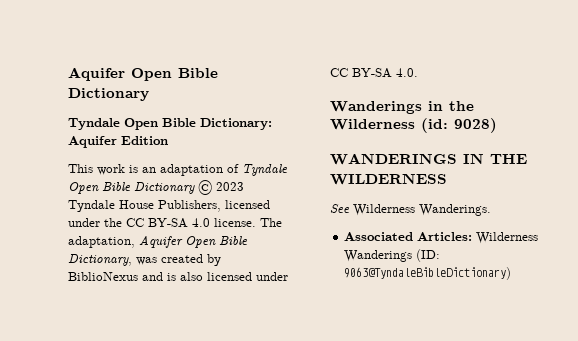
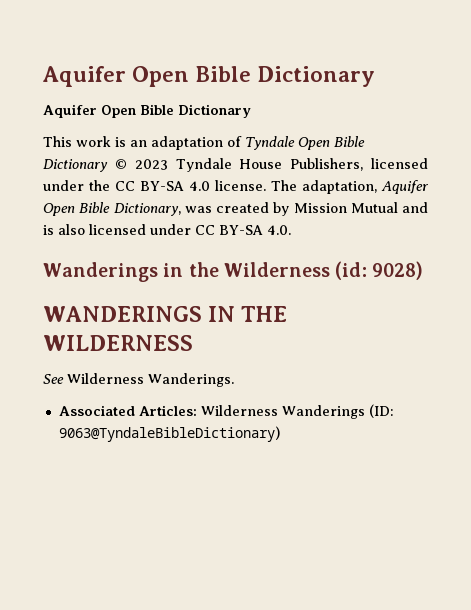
[68,67,218,81] [68,88,149,101] [68,118,272,130] [68,136,168,148] Aquifer Open Bible Dictionary // Tyndale Open Bible Dictionary: Aquifer Edition -> [42,66,376,87] [43,104,251,118] Aquifer Open Bible Dictionary // Aquifer Open Bible Dictionary
[68,272,138,281] BiblioNexus -> [293,202,398,213] Mission Mutual

